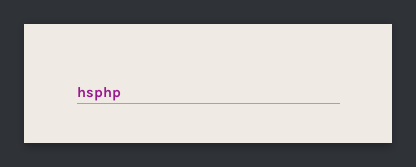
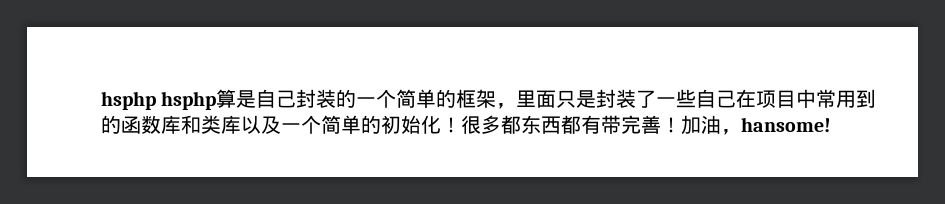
[77,87,121,101] hsphp -> [101,89,877,110] [101,115,831,135] hsphp hsphp算是自己封装的一个简单的框架，里面只是封装了一些自己在项目中常用到的函数库和类库以及一个简单的初始化！很多都东西都有带完善！加油，hansome!

